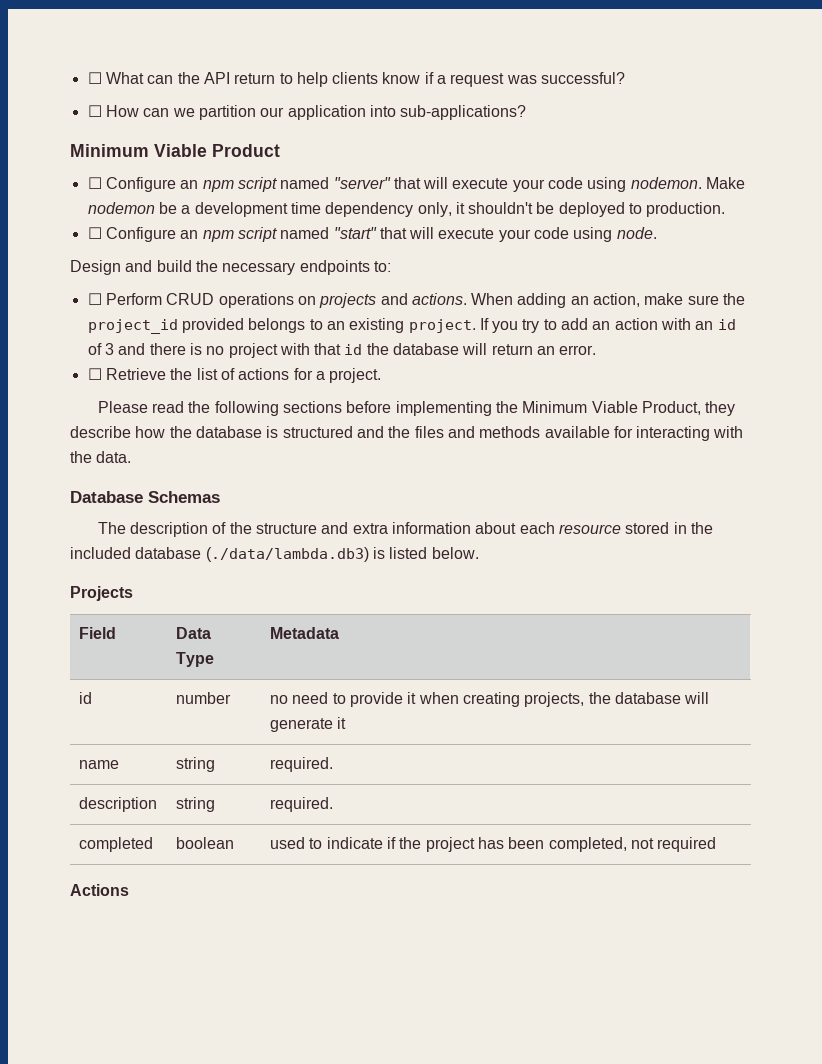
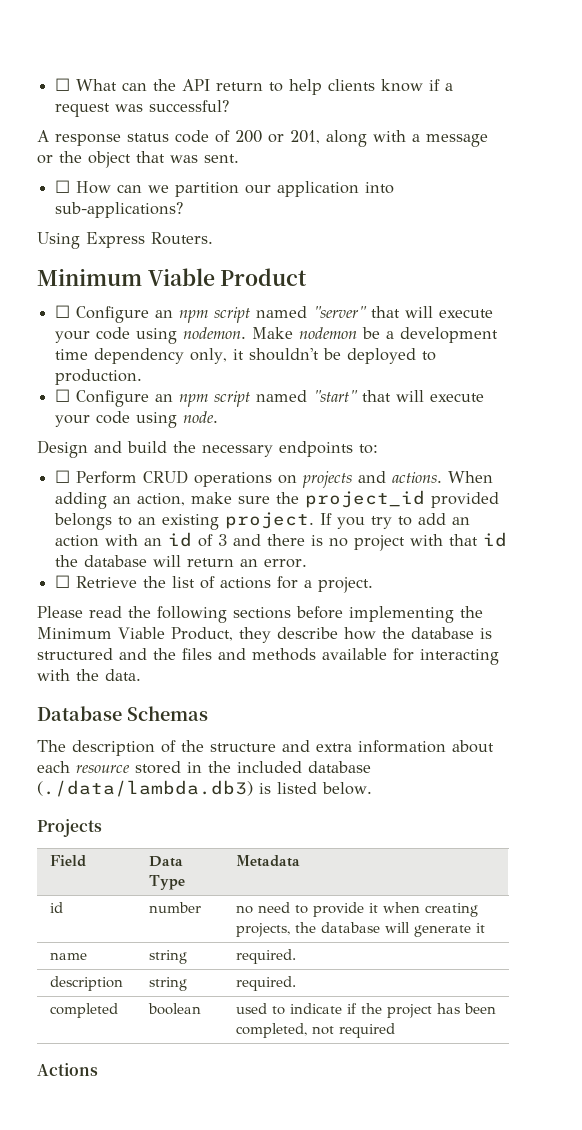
(626, 78) none -> [37,130,488,147] [37,151,239,168] // A response status code of 200 or 201, along with a message or the object that was sent.
(527, 112) none -> [37,232,213,249] // Using Express Routers.

